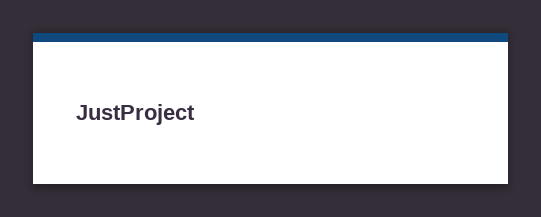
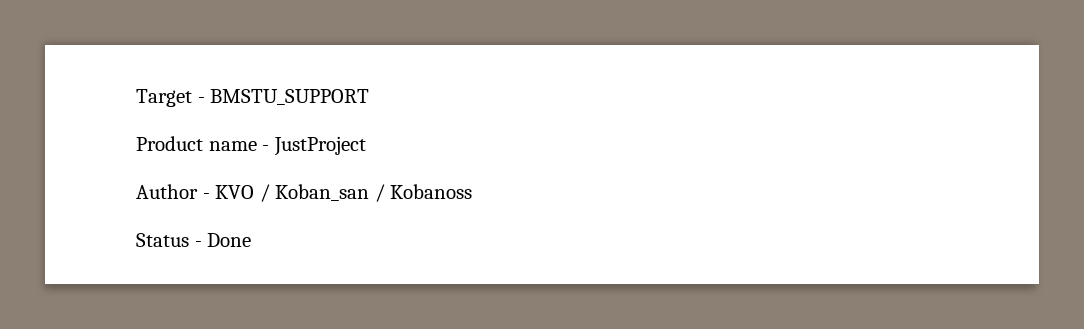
[76,104,195,125] JustProject -> [136,89,370,107] [136,136,366,156] [136,184,473,202] [136,233,252,247] Target - BMSTU_SUPPORT // Product name - JustProject // Author - KVO / Koban_san / Kobanoss // Status - Done

